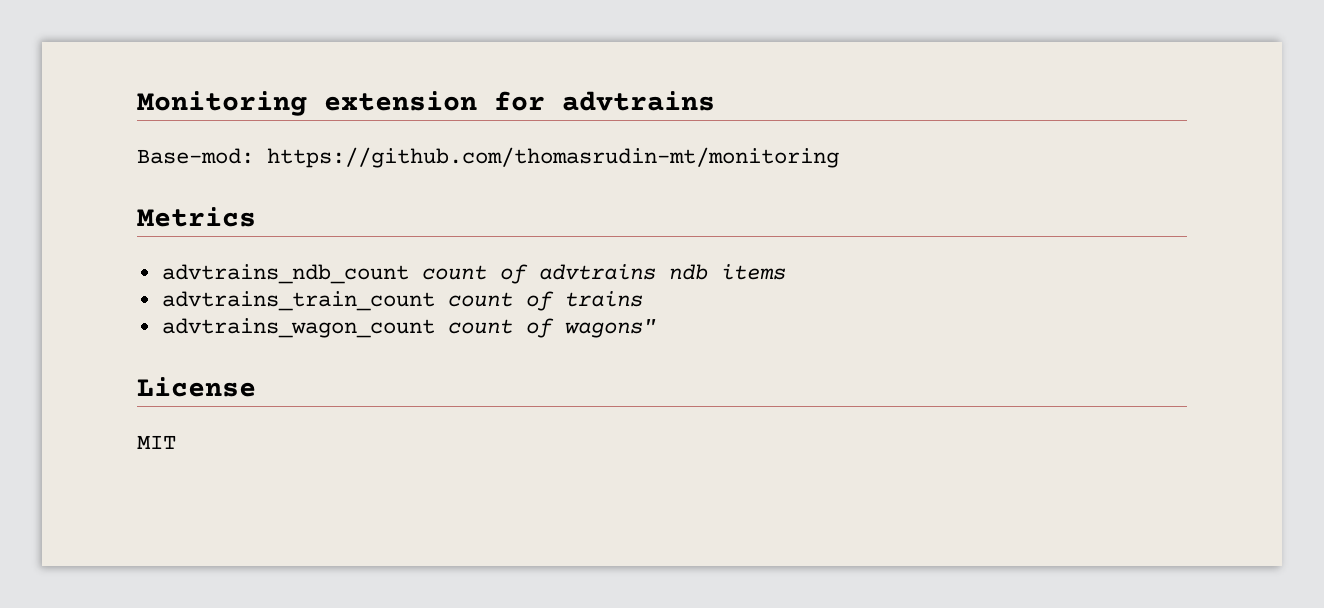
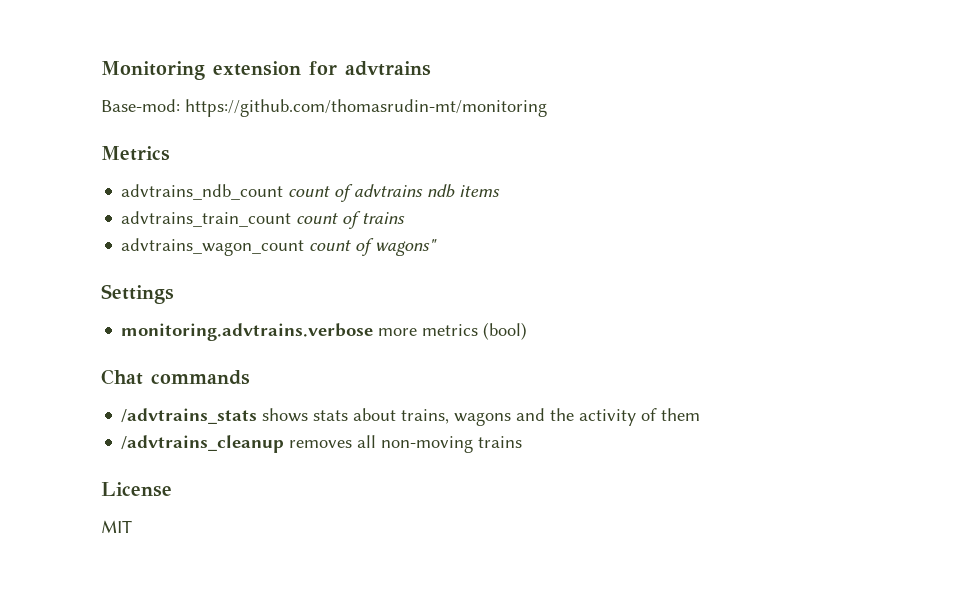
(656, 328) none -> [101,284,174,304] [121,322,528,341] [101,369,250,385] [121,408,701,426] [121,435,523,453] // Settings // monitoring.advtrains.verbose more metrics (bool) // Chat commands // /advtrains_stats shows stats about trains, wagons and the activity of them // /advtrains_cleanup removes all non-moving trains

